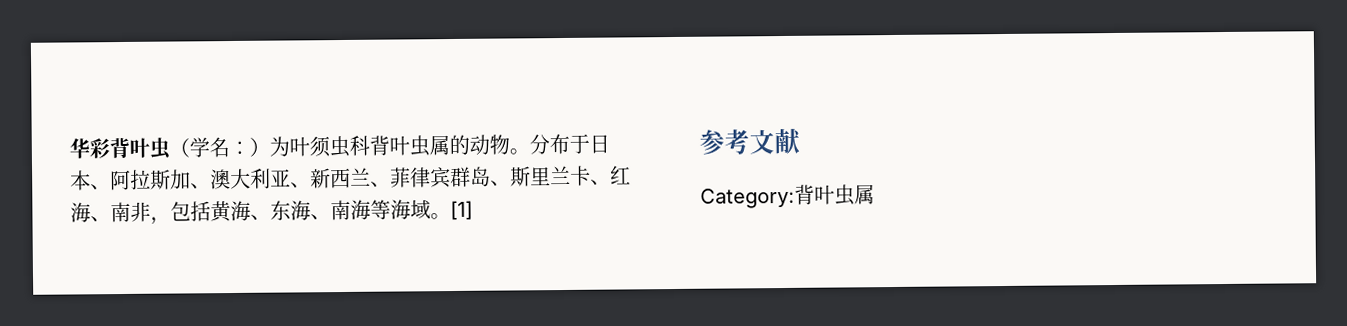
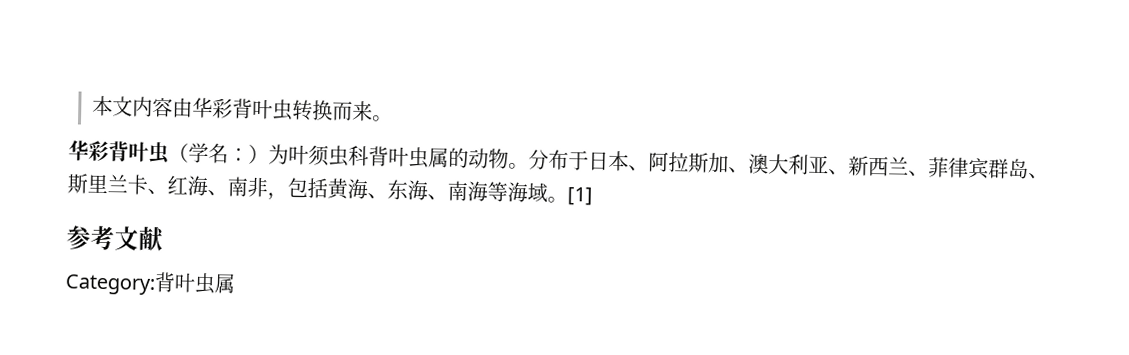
(69, 148) none -> [92,95,394,122] 本文内容由华彩背叶虫转换而来。 //

